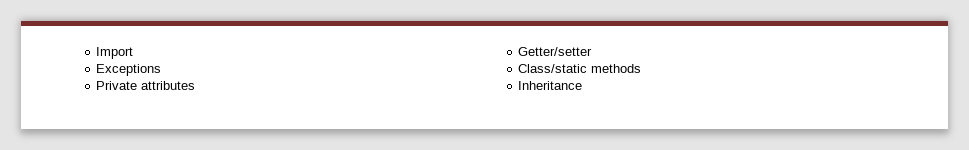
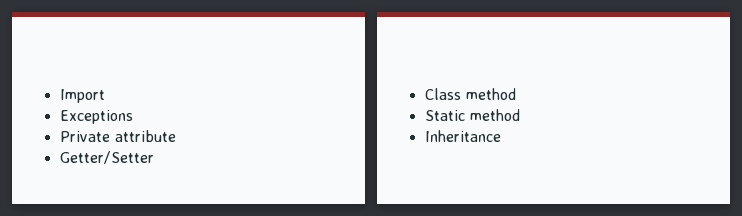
[141,81,196,90] [518,47,593,56] [518,64,642,73] attributes // Getter/setter // Class/static methods -> [114,130,176,142] [59,151,154,164] [424,88,516,100] [424,109,520,121] attribute // Getter/Setter // Class method // Static method

